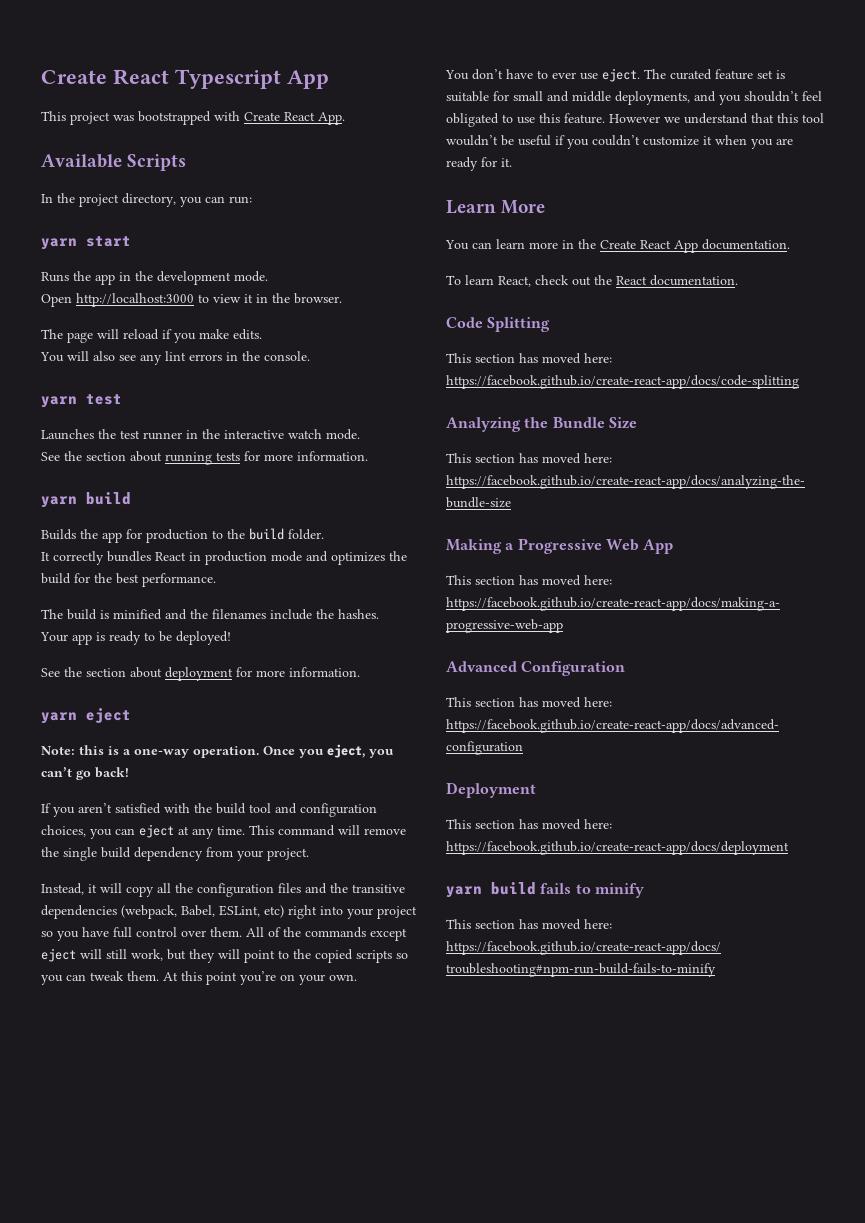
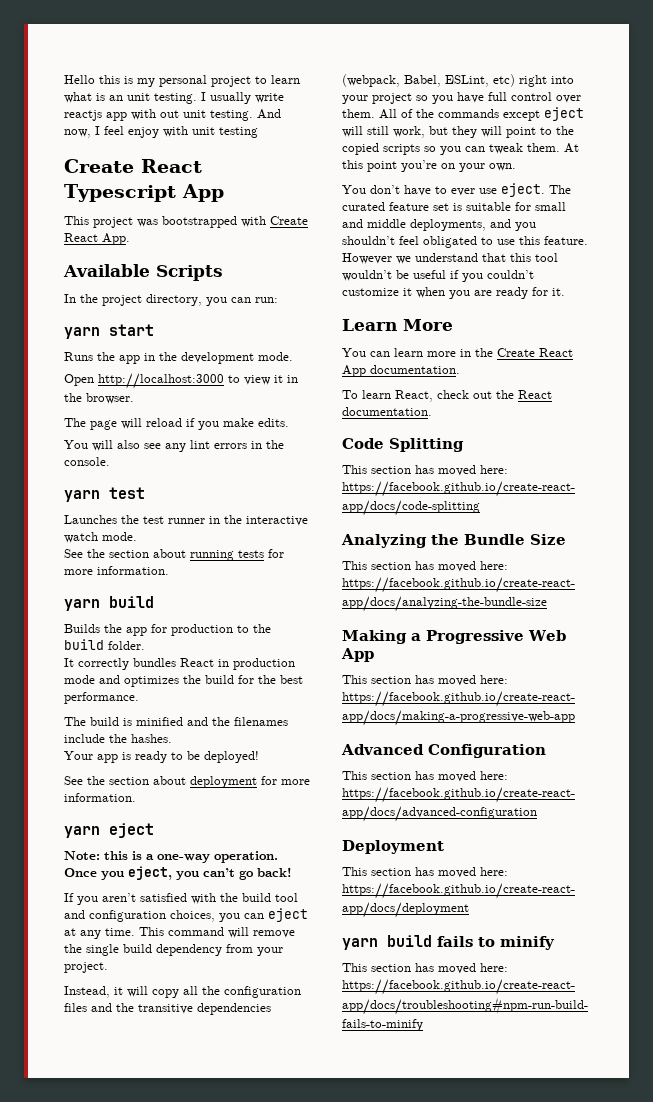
(41, 77) none -> [64,75,300,87] [64,92,284,104] [64,109,281,121] [64,126,258,138] Hello this is my personal project to learn what is an unit testing. I usually write reactjs app with out unit testing. And now, I feel enjoy with unit testing //

